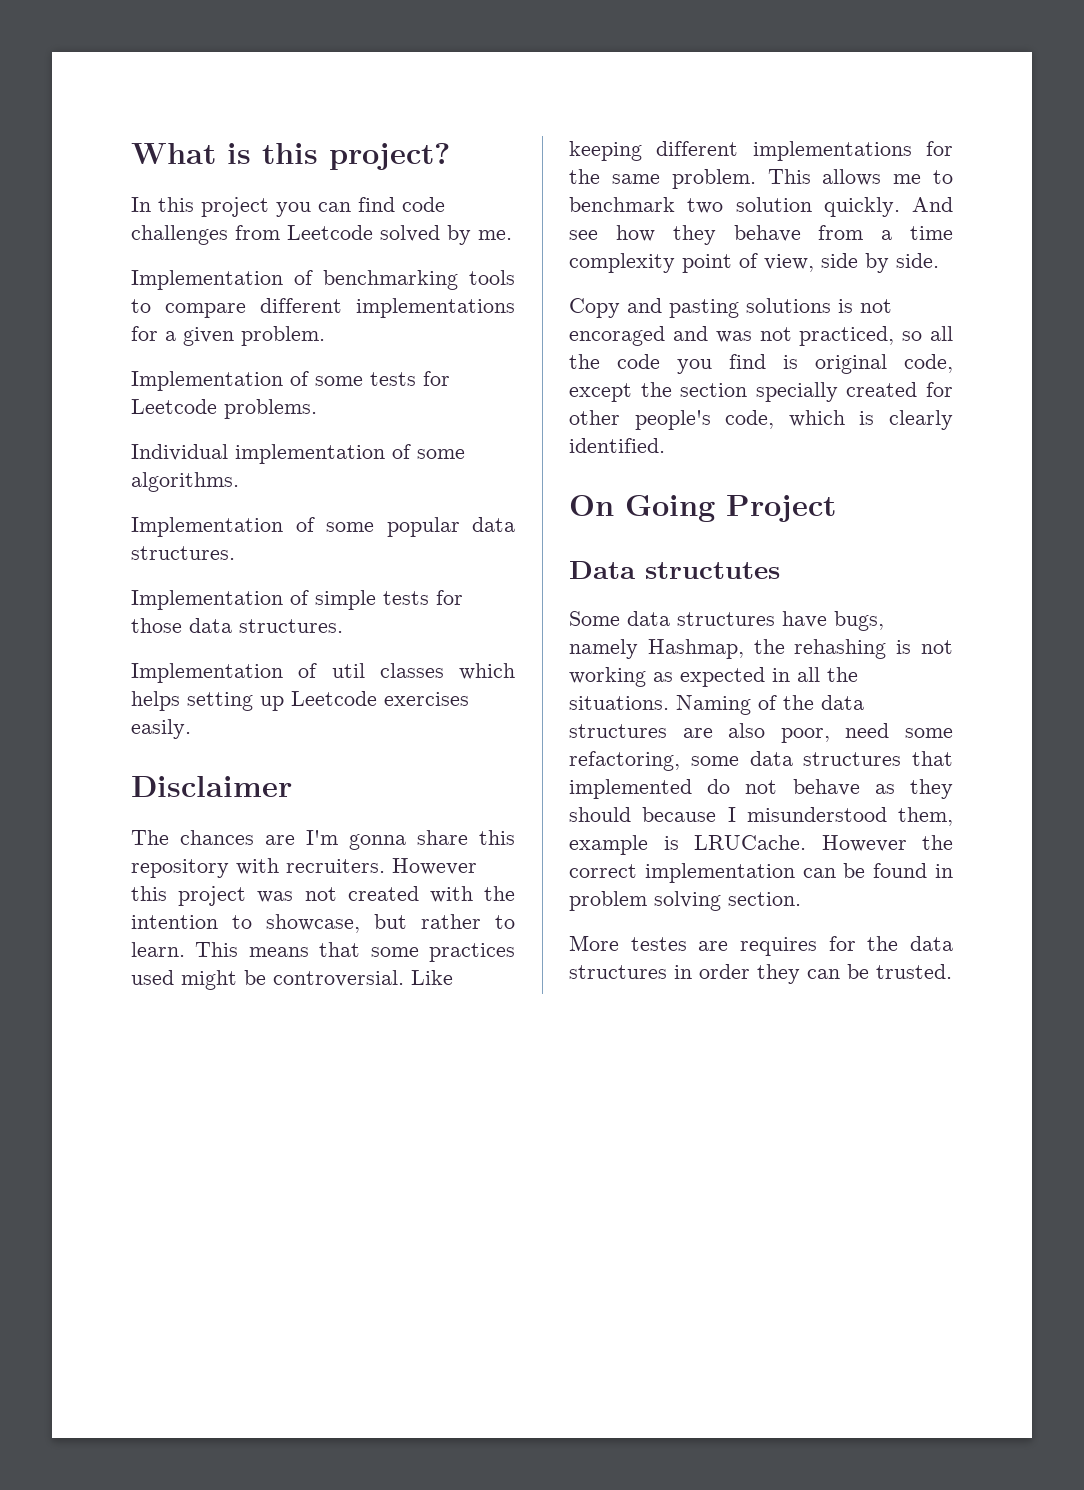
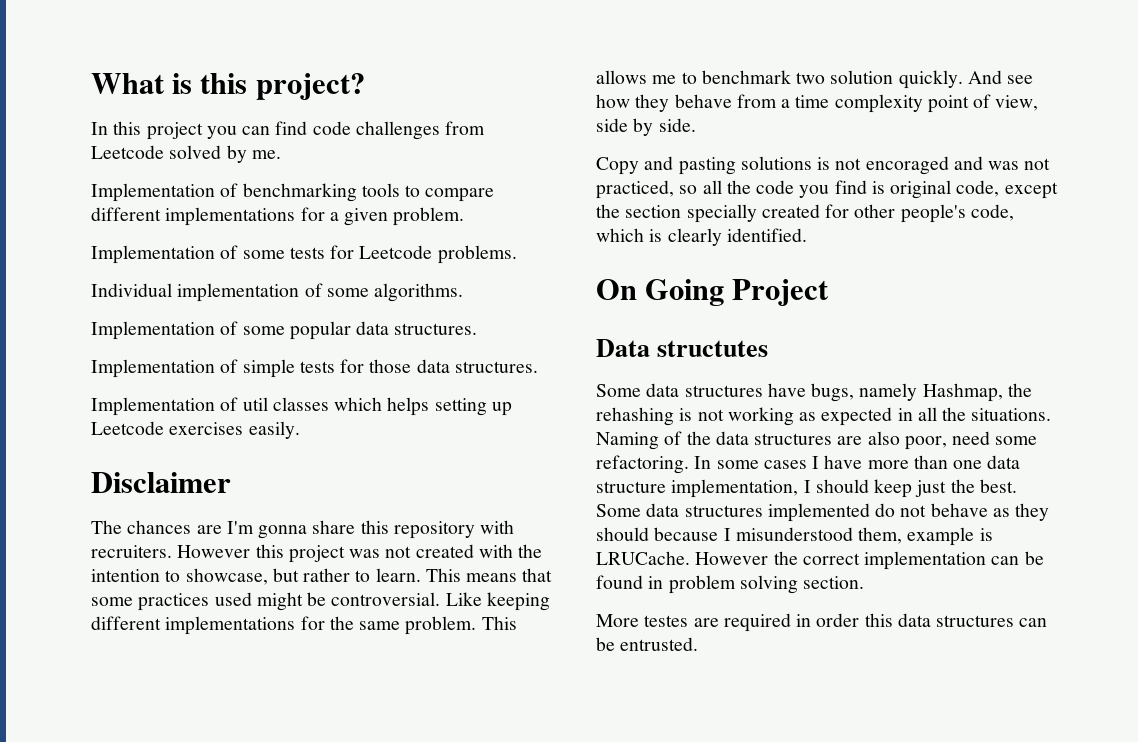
[569,751,953,771] refactoring, some data structures that -> [596,455,1021,474] [596,479,1017,498] [596,503,763,517] refactoring. In some cases I have more than one data structure implementation, I should keep just the best. Some data structures
[740,936,953,956] [569,964,952,984] requires for the data structures in order they can be trusted. -> [723,613,1048,632] [596,637,699,651] required in order this data structures can be entrusted.

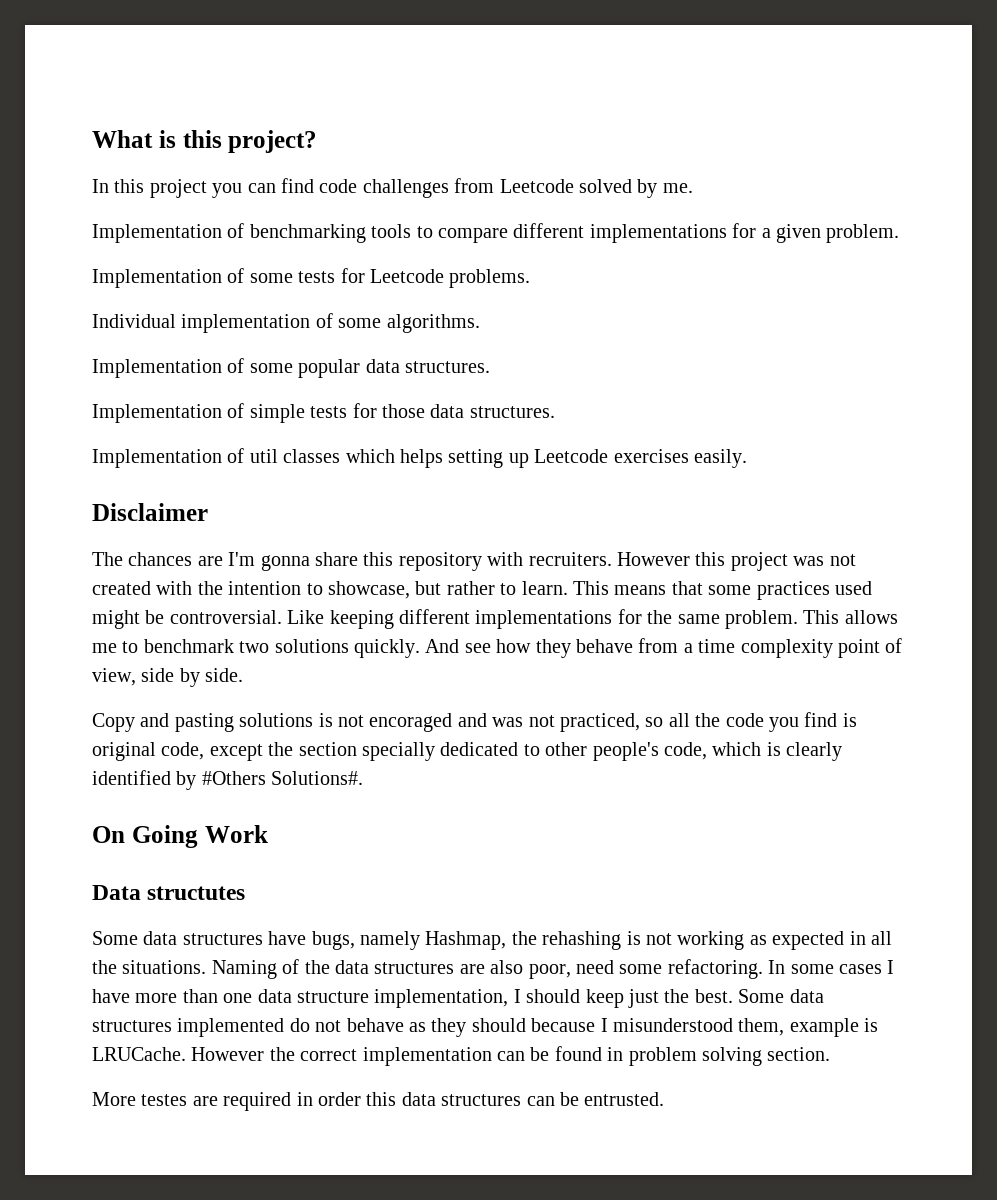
[830,70,894,84] solution -> [274,639,349,653] solutions
[761,204,850,218] created for -> [440,742,540,756] dedicated to
[726,228,807,242] identified. -> [92,770,364,790] identified by #Others Solutions#.
[732,279,830,306] Project -> [204,825,268,843] Work

